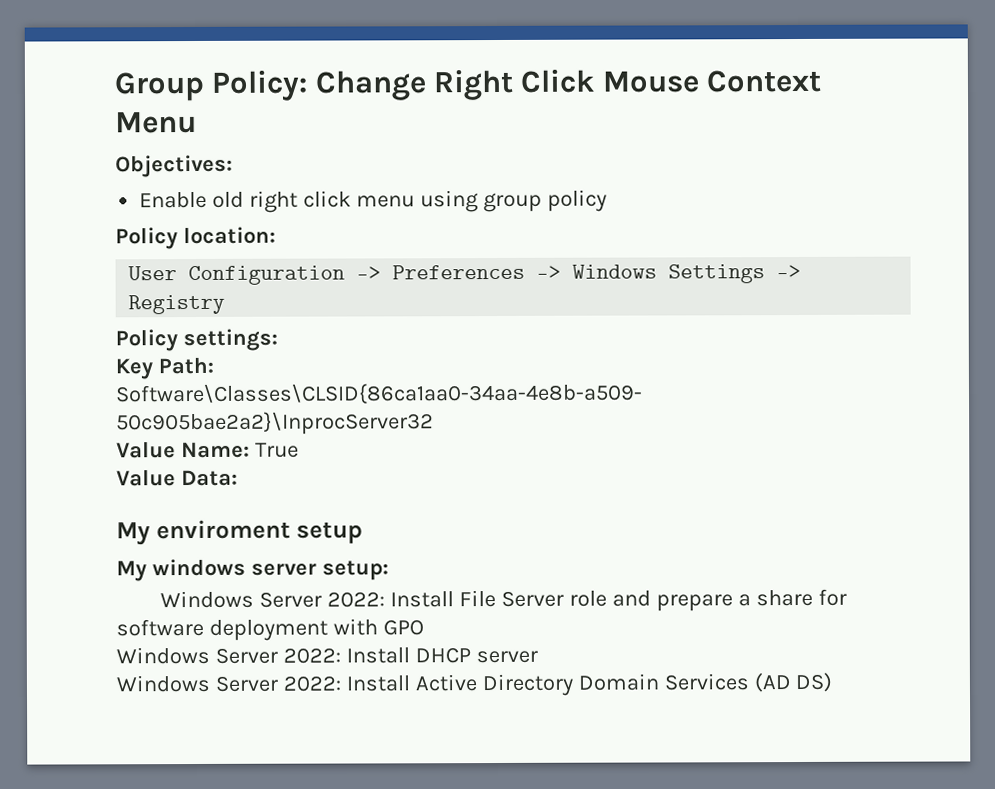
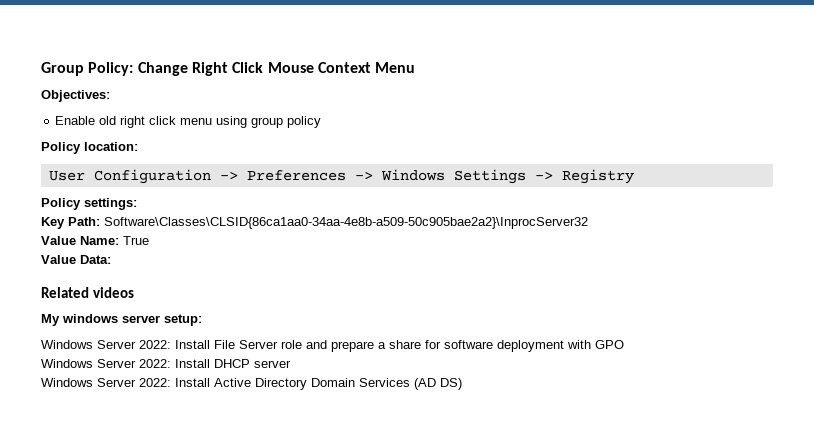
[116,519,364,546] My enviroment setup -> [41,287,134,298] Related videos

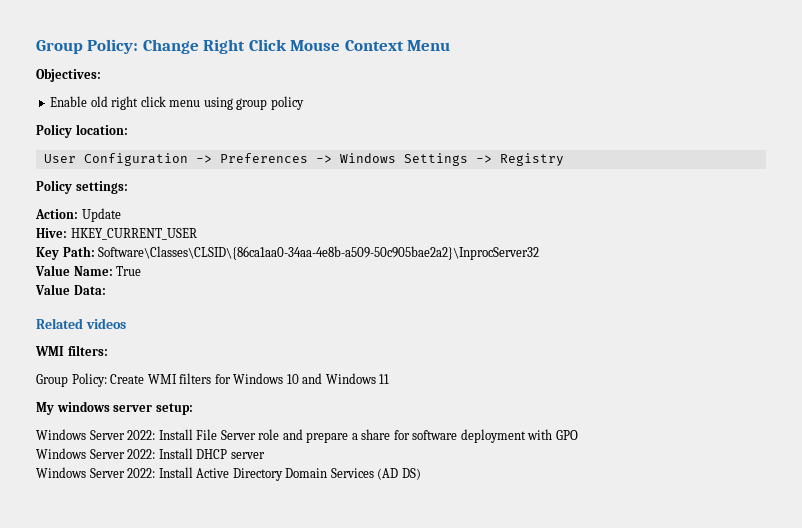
(137, 204) none -> [35,208,121,222] [36,228,197,240] // Action: Update // Hive: HKEY_CURRENT_USER
[104,217,588,229] Software\Classes\CLSID{86ca1aa0-34aa-4e8b-a509-50c905bae2a2}\InprocServer32 -> [98,246,540,260] Software\Classes\CLSID\{86ca1aa0-34aa-4e8b-a509-50c905bae2a2}\InprocServer32
(134, 292) none -> [35,345,108,356] [36,373,390,387] // WMI filters: // Group Policy: Create WMI filters for Windows 10 and Windows 11

